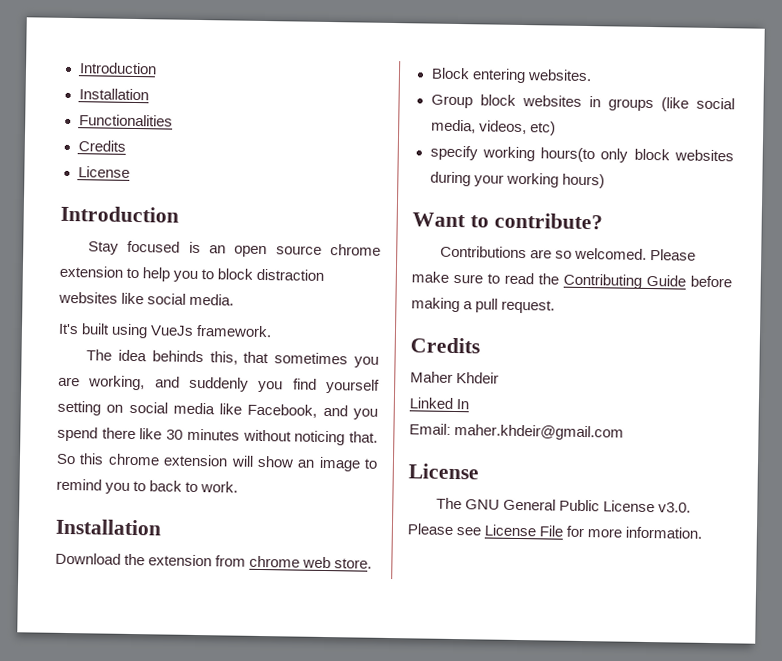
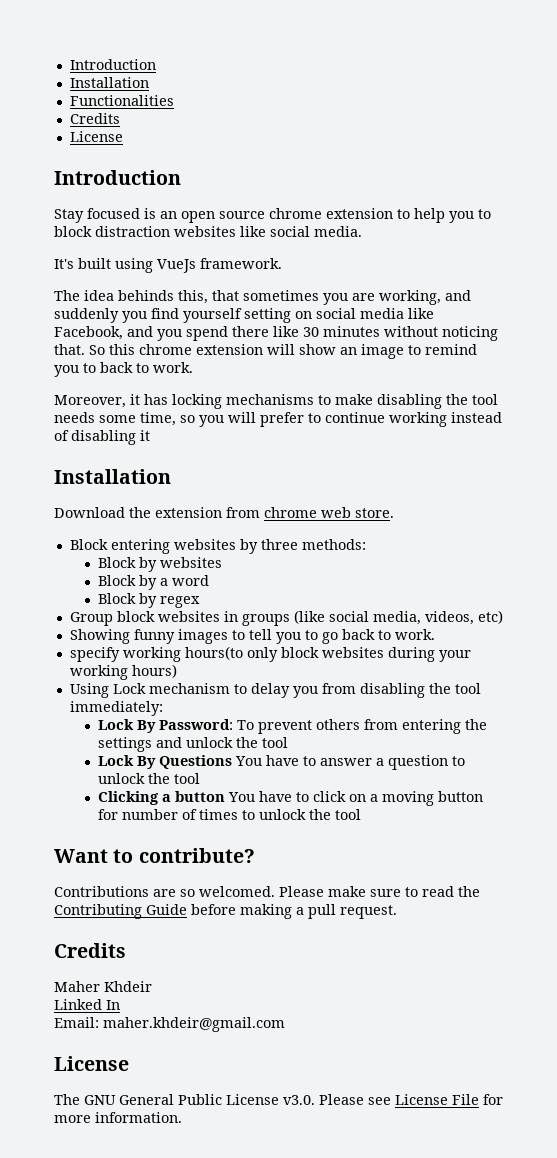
(239, 487) none -> [54,394,498,409] [54,412,502,427] [54,430,150,445] // Moreover, it has locking mechanisms to make disabling the tool needs some time, so you will prefer to continue working instead of disabling it
[526,69,592,82] websites. -> [173,539,366,554] [97,557,222,572] [97,575,209,590] [97,593,200,608] websites by three methods: // Block by websites // Block by a word // Block by regex
(556, 128) none -> [69,629,435,644] // Showing funny images to tell you to go back to work.
(605, 181) none -> [69,683,481,698] [69,701,163,716] [97,719,487,734] [97,737,288,752] [97,755,465,770] [97,773,200,784] [97,791,483,806] [97,809,361,820] // Using Lock mechanism to delay you from disabling the tool immediately: // Lock By Password: To prevent others from entering the settings and unlock the tool // Lock By Questions You have to answer a question to unlock the tool // Clicking a button You have to click on a moving button for number of times to unlock the tool

